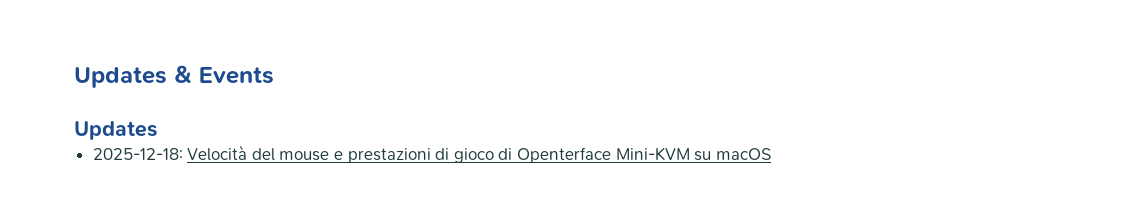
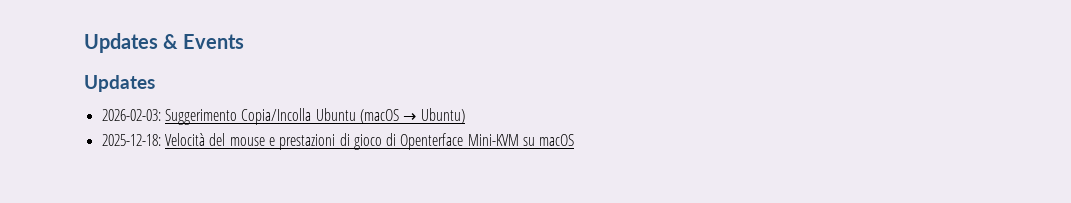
(157, 130) none -> [101,108,465,125] // 2026-02-03: Suggerimento Copia/Incolla Ubuntu (macOS → Ubuntu)

